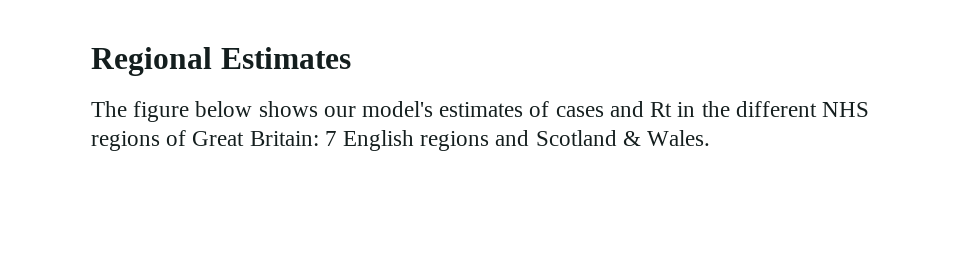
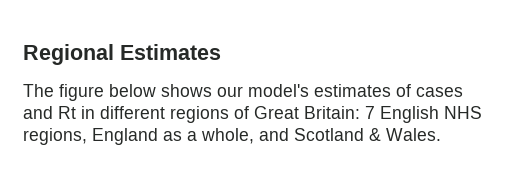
[701,101,869,117] the different NHS -> [100,106,165,119] different
[420,131,490,151] regions -> [444,106,482,119] [23,128,254,145] NHS regions, England as a whole,

